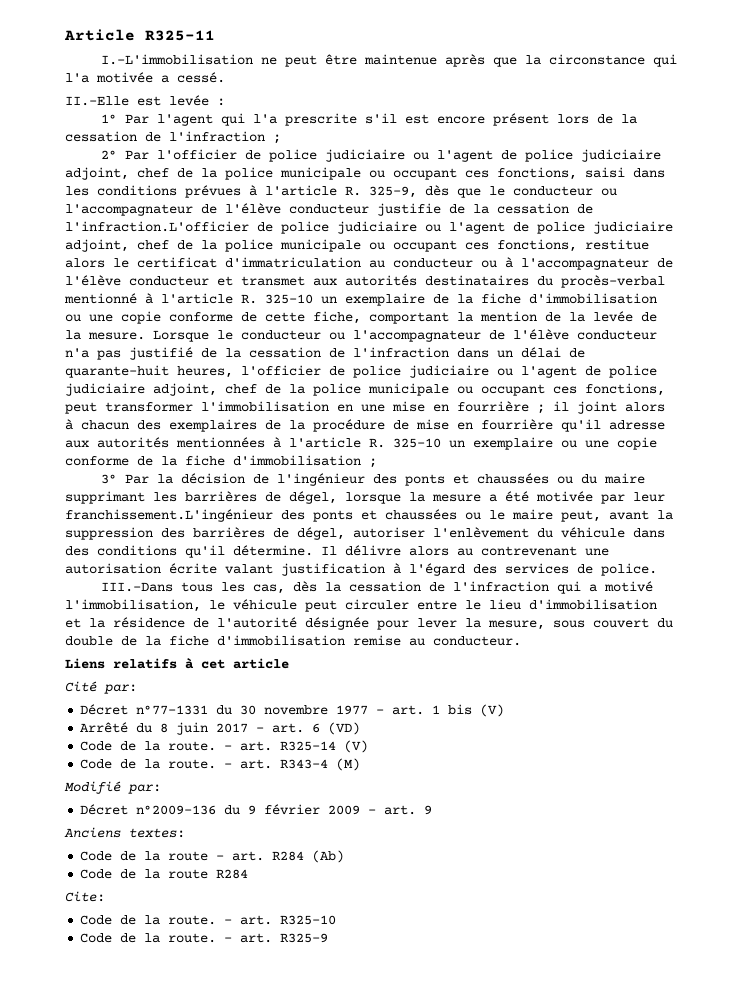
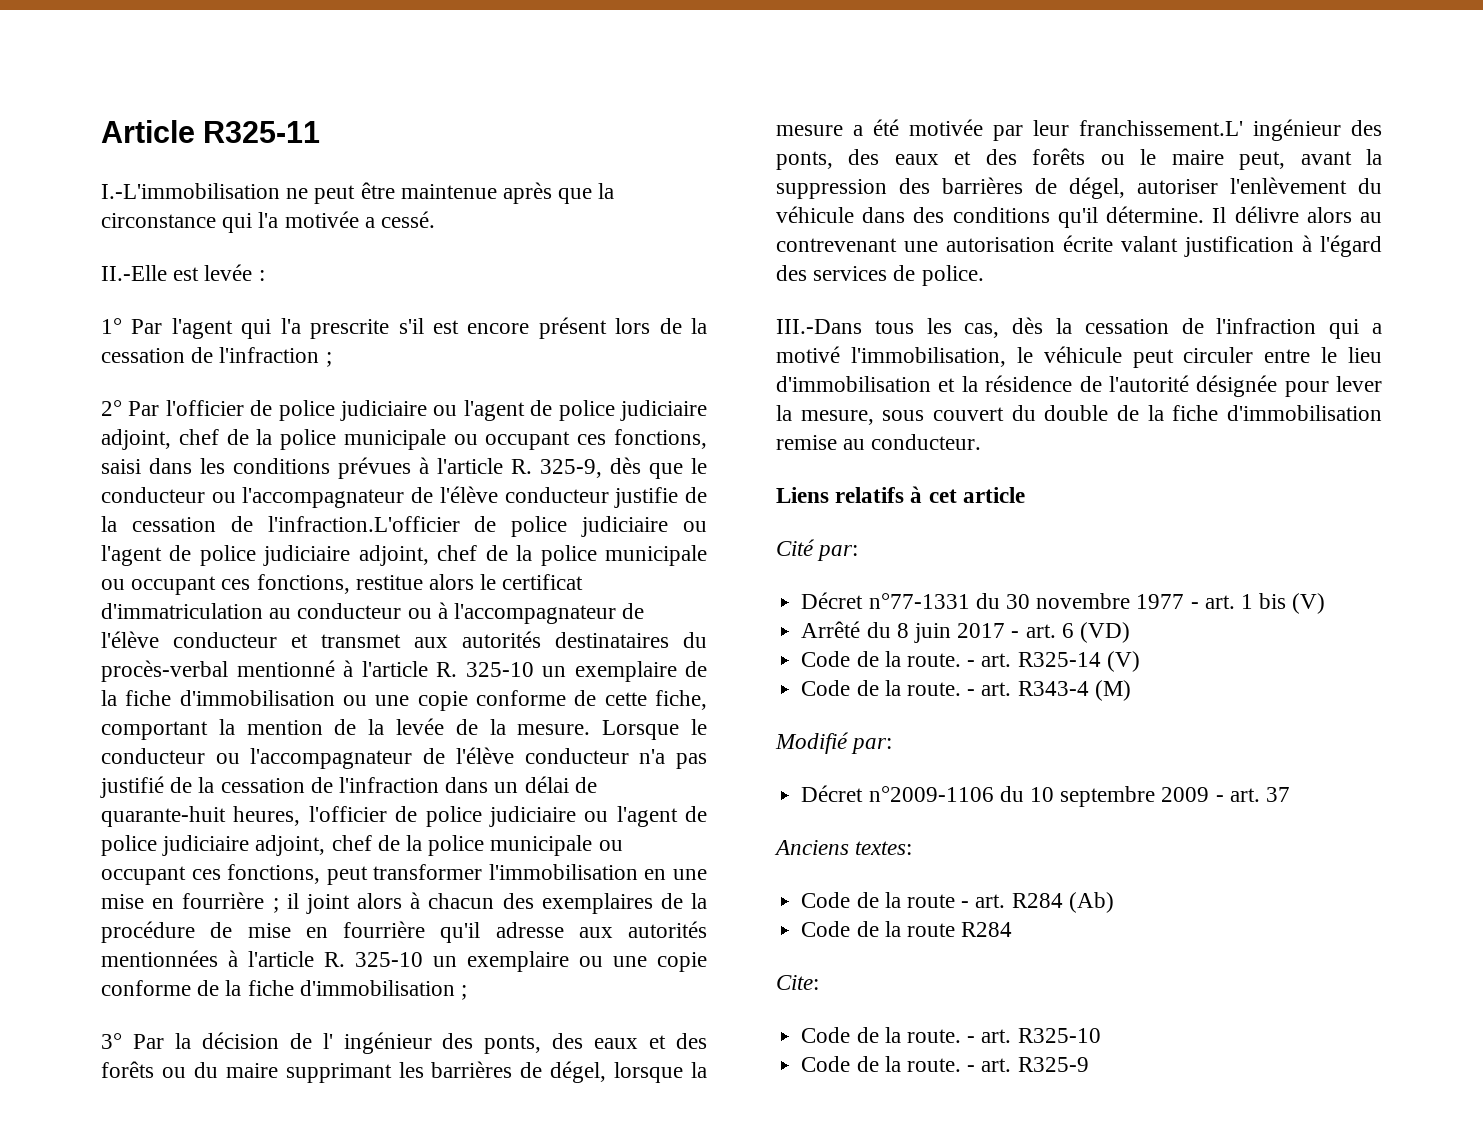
[276,473,549,486] l'ingénieur des ponts et chaussées -> [322,1032,707,1054] [101,1061,154,1078] l' ingénieur des ponts, des eaux et des forêts
[65,509,457,522] franchissement.L'ingénieur des ponts et chaussées -> [1079,119,1382,141] [776,148,1086,170] franchissement.L' ingénieur des ponts, des eaux et des forêts
[136,804,321,815] n°2009-136 du 9 février -> [868,786,1156,807] n°2009-1106 du 10 septembre
[424,805,433,815] 9 -> [1265,787,1290,802] 37

